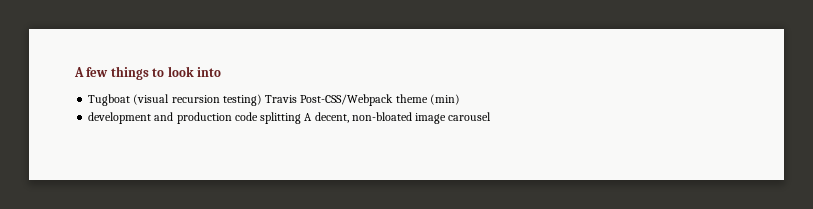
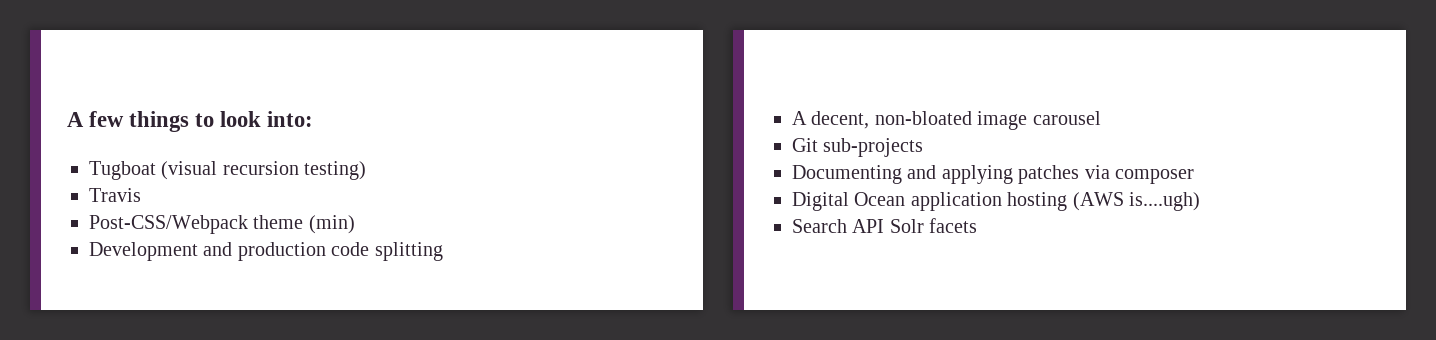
[196,67,221,77] into -> [267,111,314,127] into:
(262, 100) none -> (367, 170) //
(298, 99) none -> (141, 195) //
[88,112,152,124] development -> [89,242,198,261] Development
(302, 118) none -> (443, 251) //
(492, 116) none -> [792,138,924,157] [792,165,1194,184] [792,192,1200,211] [792,218,978,233] // Git sub-projects // Documenting and applying patches via composer // Digital Ocean application hosting (AWS is....ugh) // Search API Solr facets

